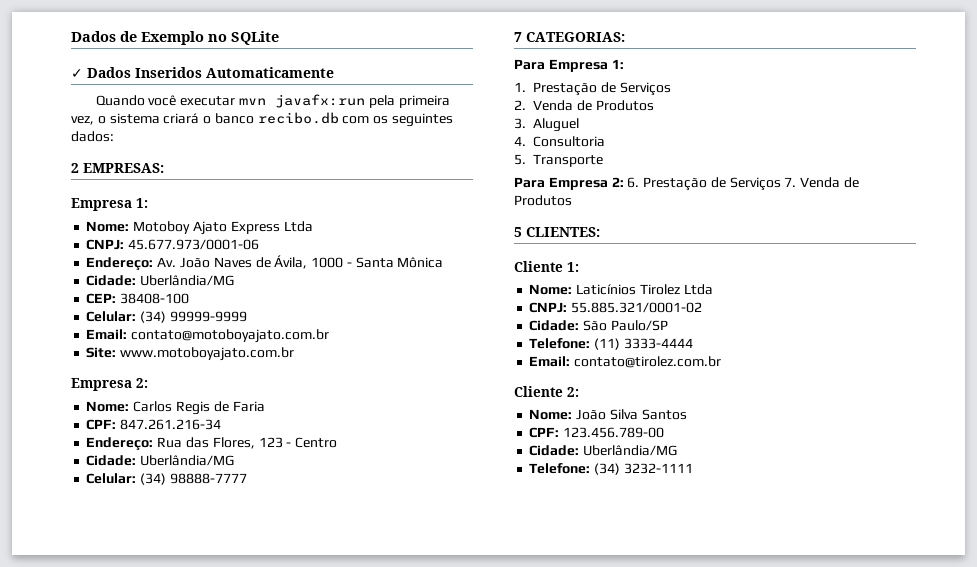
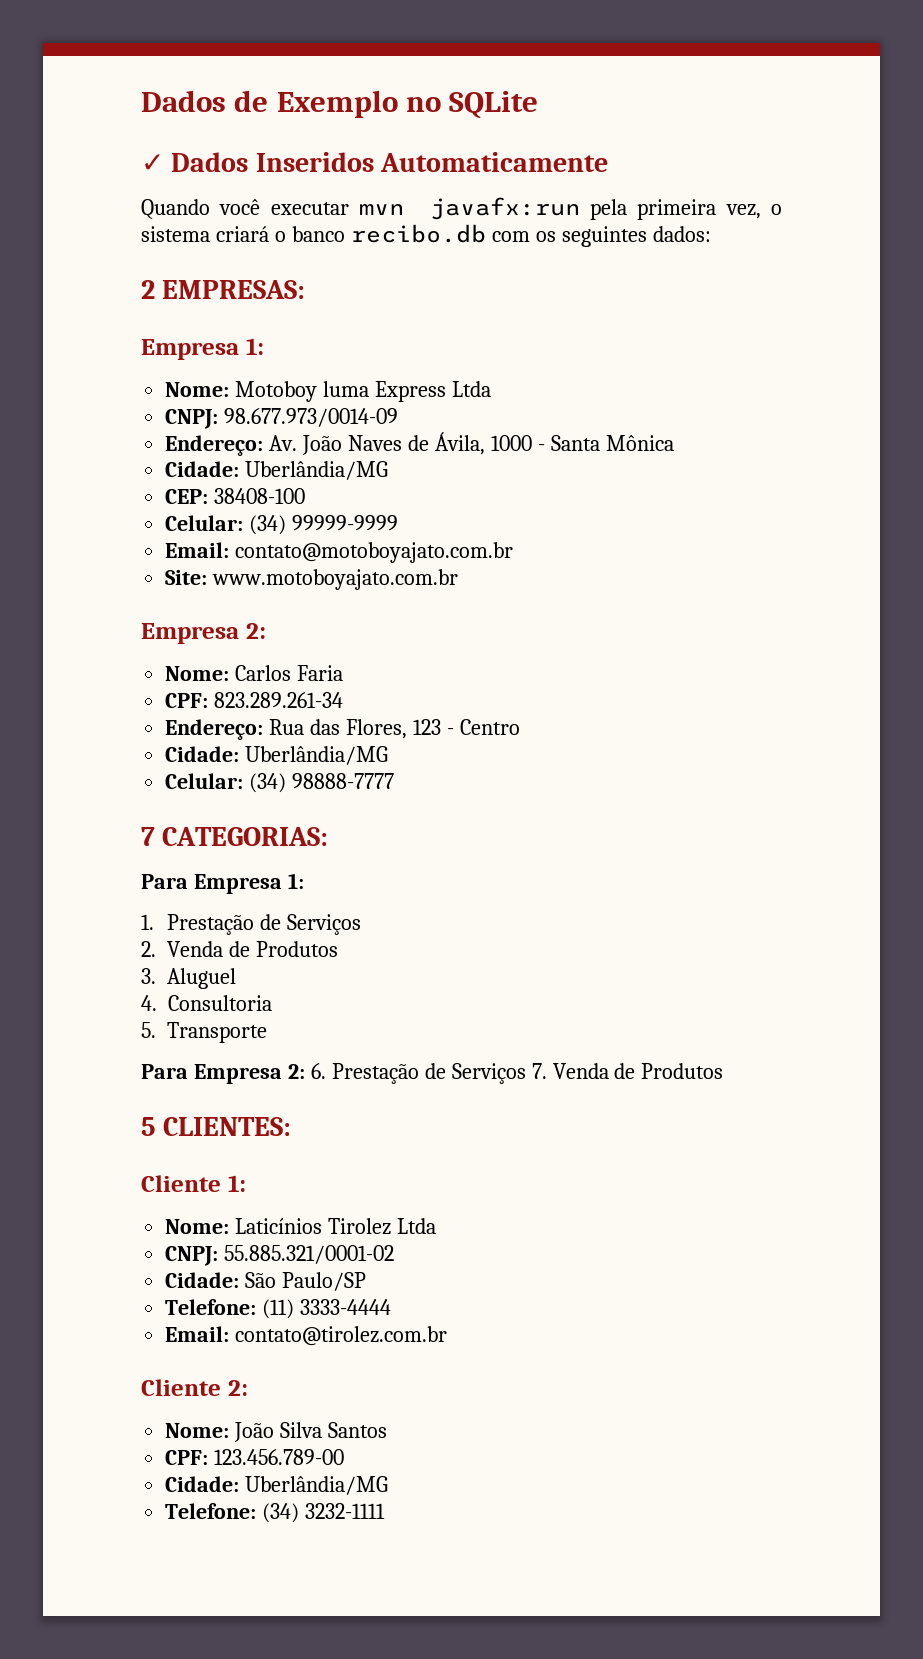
[192,221,227,235] Ajato -> [323,381,370,397] luma
[128,239,260,250] 45.677.973/0001-06 -> [224,408,399,427] 98.677.973/0014-09
[175,401,229,415] Regis de -> (292, 673) none
[120,419,222,430] 847.261.216-34 -> [214,692,344,708] 823.289.261-34

